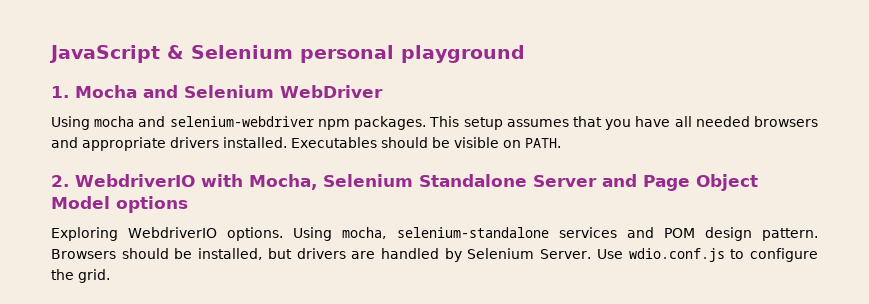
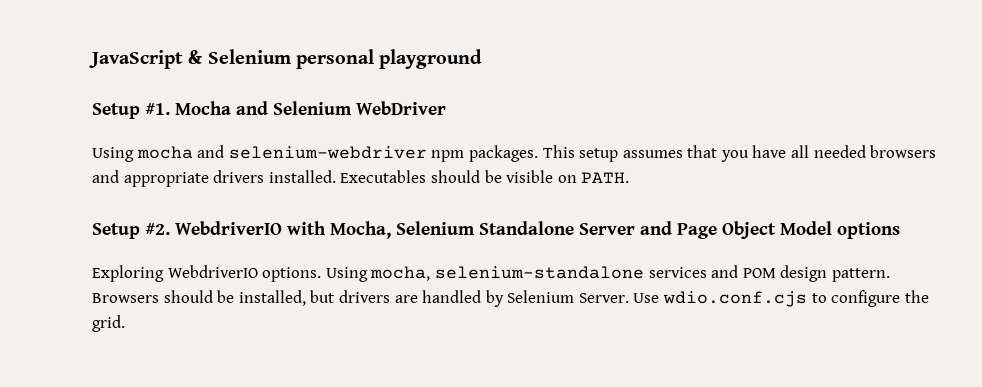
[51,86,69,98] 1. -> [92,103,170,119] Setup #1.
[51,175,69,187] 2. -> [92,223,170,239] Setup #2.
[628,248,725,262] wdio.conf.js -> [663,291,808,307] wdio.conf.cjs

